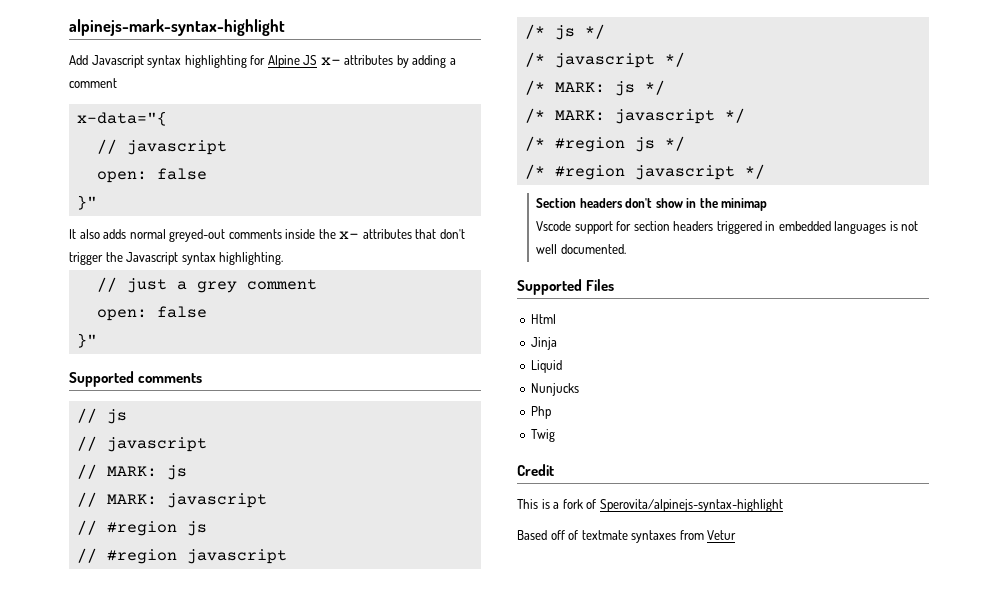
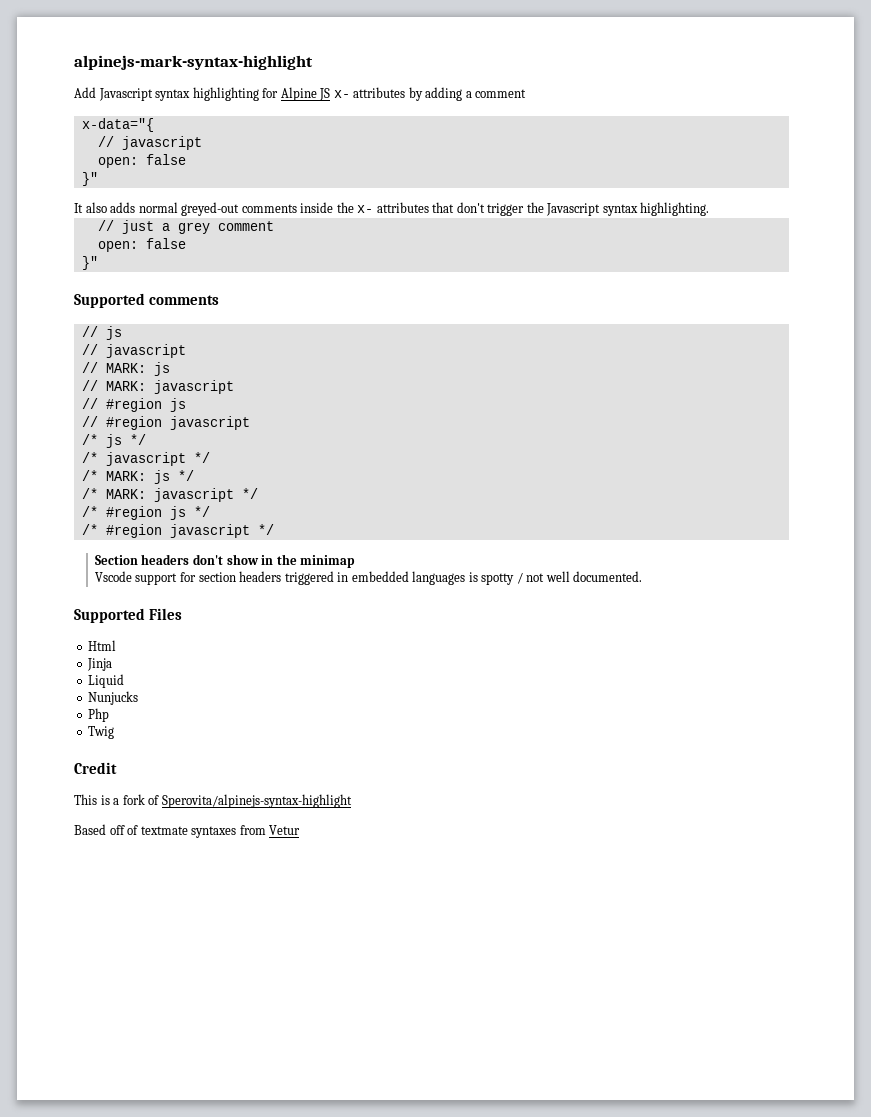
(898, 226) none -> [481,572,523,585] spotty /

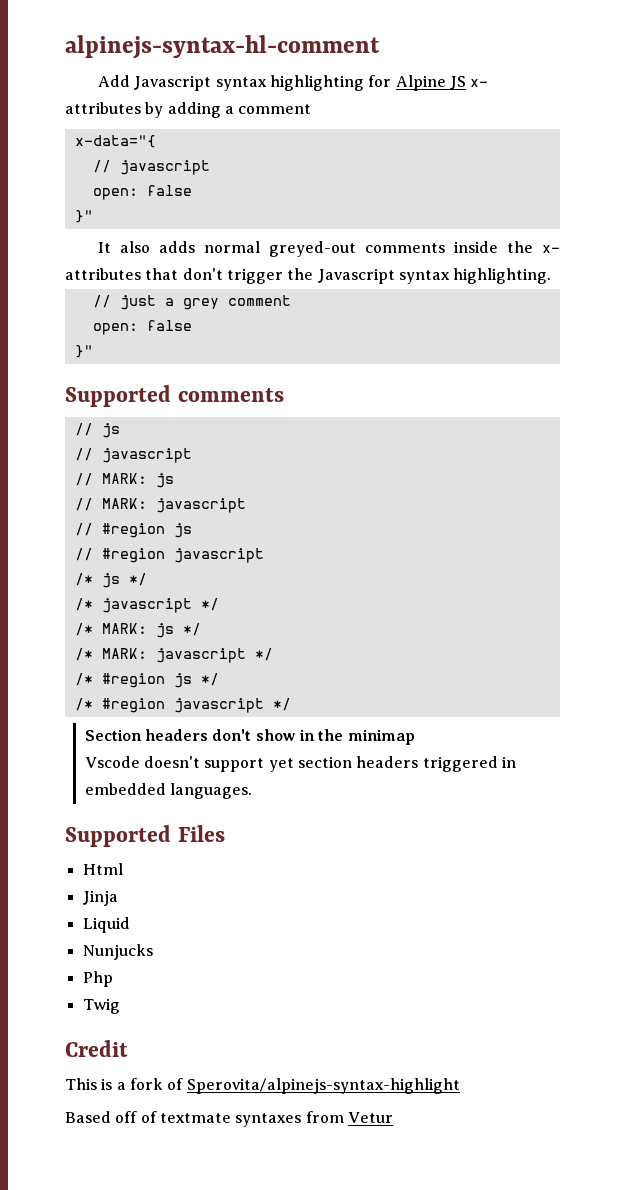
[74,55,313,70] alpinejs-mark-syntax-highlight -> [65,35,380,59] alpinejs-syntax-hl-comment
[135,572,196,585] support for -> [143,756,294,772] doesn't support yet
[412,571,643,585] languages is spotty / not well documented. -> [169,783,252,799] languages.

